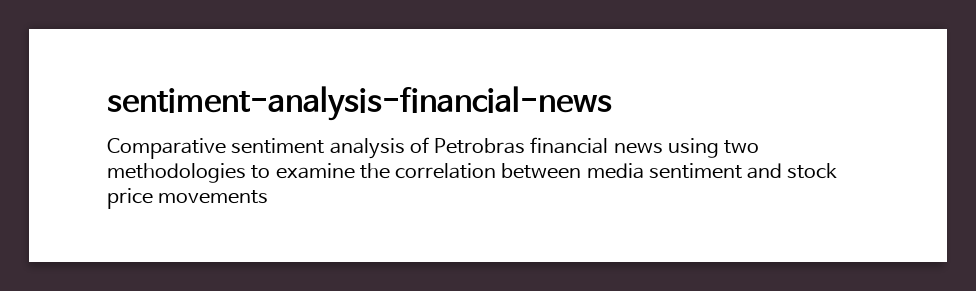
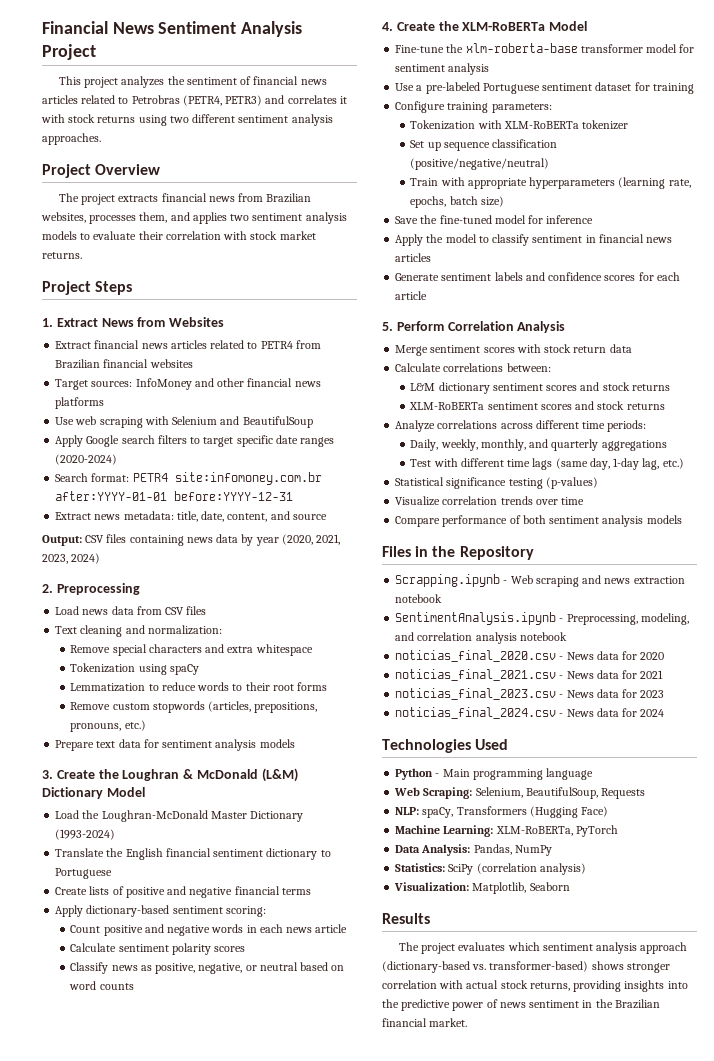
[107,86,612,121] [107,137,760,159] [107,163,838,183] [107,188,269,209] sentiment-analysis-financial-news // Comparative sentiment analysis of Petrobras financial news using two methodologies to examine the correlation between media sentiment and stock price movements -> [42,21,303,37] [42,44,96,60] [59,76,327,88] [42,95,347,106] [41,114,333,126] [42,133,101,145] [42,164,161,178] [59,193,312,205] [41,212,347,224] [42,231,316,240] [42,252,82,259] [42,281,133,295] [42,317,225,327] [55,340,321,349] [55,359,193,369] [55,378,321,390] [55,397,105,409] [55,416,313,428] [55,435,335,447] [55,454,118,465] [55,472,322,485] [55,491,294,501] [55,511,327,522] [42,534,341,546] [42,553,101,564] [42,583,140,595] [55,606,207,615] [55,625,222,637] [70,644,313,656] [70,663,199,675] [70,682,328,692] [70,701,318,713] [70,720,146,732] [55,739,295,751] [42,768,298,782] [42,787,145,799] [55,810,304,822] [55,829,116,840] [55,848,331,860] [55,868,113,879] [55,886,311,898] [55,905,266,917] [70,924,348,936] [70,943,246,955] [70,962,345,974] [69,981,134,990] [382,21,588,31] [395,43,695,53] [395,63,490,75] [395,82,694,94] [395,101,552,113] [410,120,629,130] [410,139,558,151] [410,158,550,170] [410,177,691,189] [410,196,504,208] [395,215,594,224] [395,234,673,246] [395,253,432,262] [395,272,680,281] [395,291,428,300] [382,321,566,333] [395,344,632,356] [395,363,551,372] [410,382,670,394] [409,401,665,410] [395,420,647,432] [410,439,667,451] [410,458,684,470] [395,477,598,489] [395,496,585,506] [395,515,682,527] [382,546,534,560] [395,574,685,587] [395,594,443,603] [395,612,689,625] [395,632,567,644] [395,650,665,662] [395,669,664,681] [395,688,665,700] [395,707,665,719] [382,739,509,753] [395,768,594,780] [394,787,646,799] [395,806,609,818] [395,825,618,837] [395,844,552,856] [395,863,586,875] [394,882,570,894] [382,913,430,924] [399,942,688,954] [382,961,670,973] [382,980,688,992] [382,999,660,1011] [382,1018,468,1027] Financial News Sentiment Analysis Project // This project analyzes the sentiment of financial news articles related to Petrobras (PETR4, PETR3) and correlates it with stock returns using two different sentiment analysis approaches. // Project Overview // The project extracts financial news from Brazilian websites, processes them, and applies two sentiment analysis models to evaluate their correlation with stock market returns. // Project Steps // 1. Extract News from Websites // Extract financial news articles related to PETR4 from Brazilian financial websites // Target sources: InfoMoney and other financial news platforms // Use web scraping with Selenium and BeautifulSoup // Apply Google search filters to target specific date ranges (2020-2024) // Search format: PETR4 site:infomoney.com.br after:YYYY-01-01 before:YYYY-12-31 // Extract news metadata: title, date, content, and source // Output: CSV files containing news data by year (2020, 2021, 2023, 2024) // 2. Preprocessing // Load news data from CSV files // Text cleaning and normalization: // Remove special characters and extra whitespace // Tokenization using spaCy // Lemmatization to reduce words to their root forms // Remove custom stopwords (articles, prepositions, pronouns, etc.) // Prepare text data for sentiment analysis models // 3. Create the Loughran & McDonald (L&M) Dictionary Model // Load the Loughran-McDonald Master Dictionary (1993-2024) // Translate the English financial sentiment dictionary to Portuguese // Create lists of positive and negative financial terms // Apply dictionary-based sentiment scoring: // Count positive and negative words in each news article // Calculate sentiment polarity scores // Classify news as positive, negative, or neutral based on word counts // 4. Create the XLM-RoBERTa Model // Fine-tune the xlm-roberta-base transformer model for sentiment analysis // Use a pre-labeled Portuguese sentiment dataset for training // Configure training parameters: // Tokenization with XLM-RoBERTa tokenizer // Set up sequence classification (positive/negative/neutral) // Train with appropriate hyperparameters (learning rate, epochs, batch size) // Save the fine-tuned model for inference // Apply the model to classify sentiment in financial news articles // Generate sentiment labels and confidence scores for each article // 5. Perform Correlation Analysis // Merge sentiment scores with stock return data // Calculate correlations between: // L&M dictionary sentiment scores and stock returns // XLM-RoBERTa sentiment scores and stock returns // Analyze correlations across different time periods: // Daily, weekly, monthly, and quarterly aggregations // Test with different time lags (same day, 1-day lag, etc.) // Statistical significance testing (p-values) // Visualize correlation trends over time // Compare performance of both sentiment analysis models // Files in the Repository // Scrapping.ipynb - Web scraping and news extraction notebook // SentimentAnalysis.ipynb - Preprocessing, modeling, and correlation analysis notebook // noticias_final_2020.csv - News data for 2020 // noticias_final_2021.csv - News data for 2021 // noticias_final_2023.csv - News data for 2023 // noticias_final_2024.csv - News data for 2024 // Technologies Used // Python - Main programming language // Web Scraping: Selenium, BeautifulSoup, Requests // NLP: spaCy, Transformers (Hugging Face) // Machine Learning: XLM-RoBERTa, PyTorch // Data Analysis: Pandas, NumPy // Statistics: SciPy (correlation analysis) // Visualization: Matplotlib, Seaborn // Results // The project evaluates which sentiment analysis approach (dictionary-based vs. transformer-based) shows stronger correlation with actual stock returns, providing insights into the predictive power of news sentiment in the Brazilian financial market.

